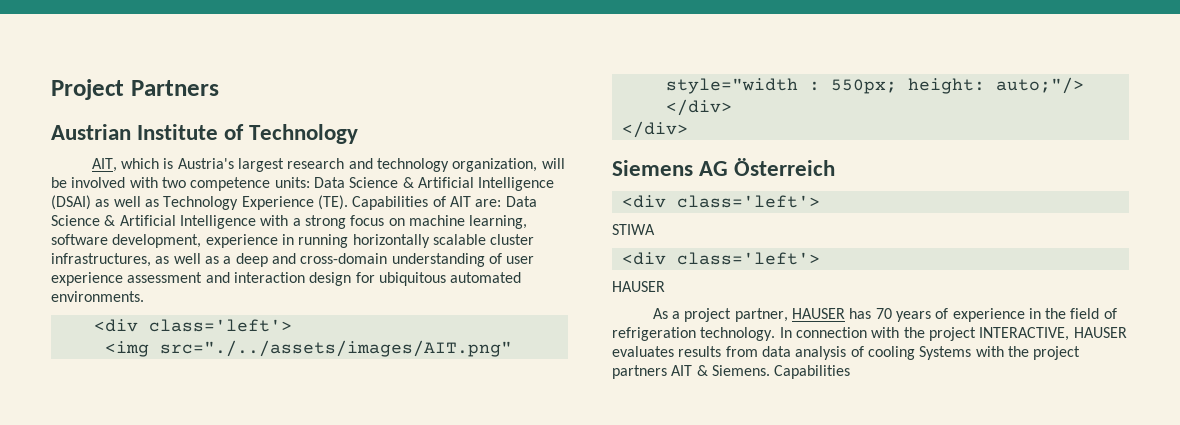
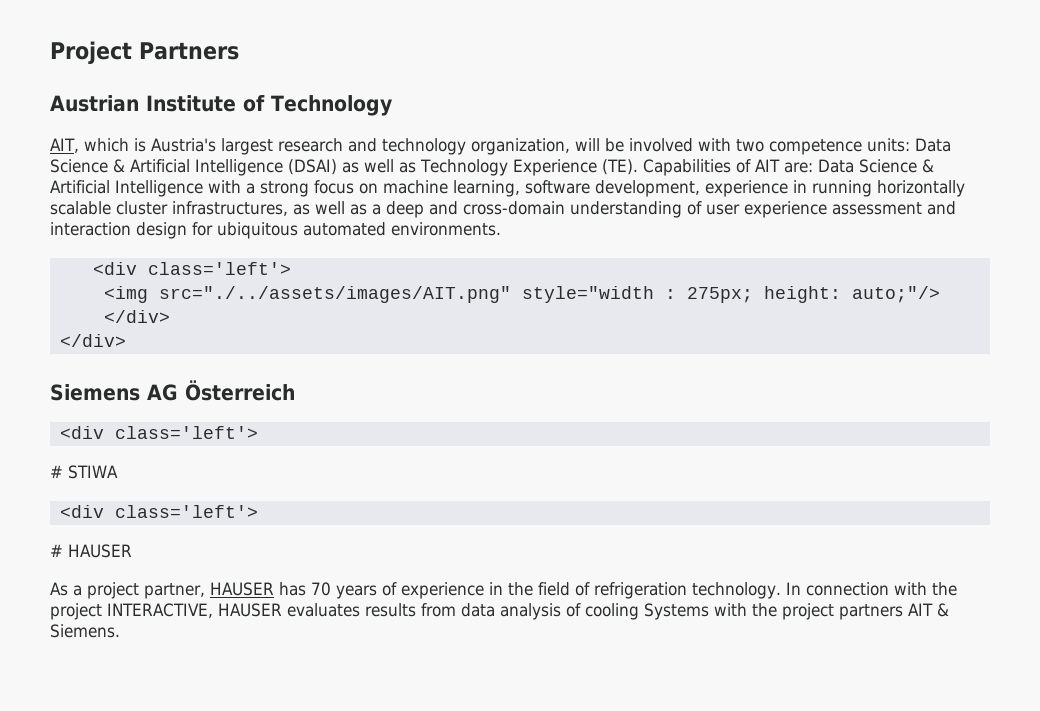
[830,79,897,94] 550px; -> [686,287,753,303] 275px;
(820, 201) none -> [50,465,63,478] #
(820, 258) none -> [50,544,63,557] #
[774,365,851,379] Capabilities -> (120, 631) none

